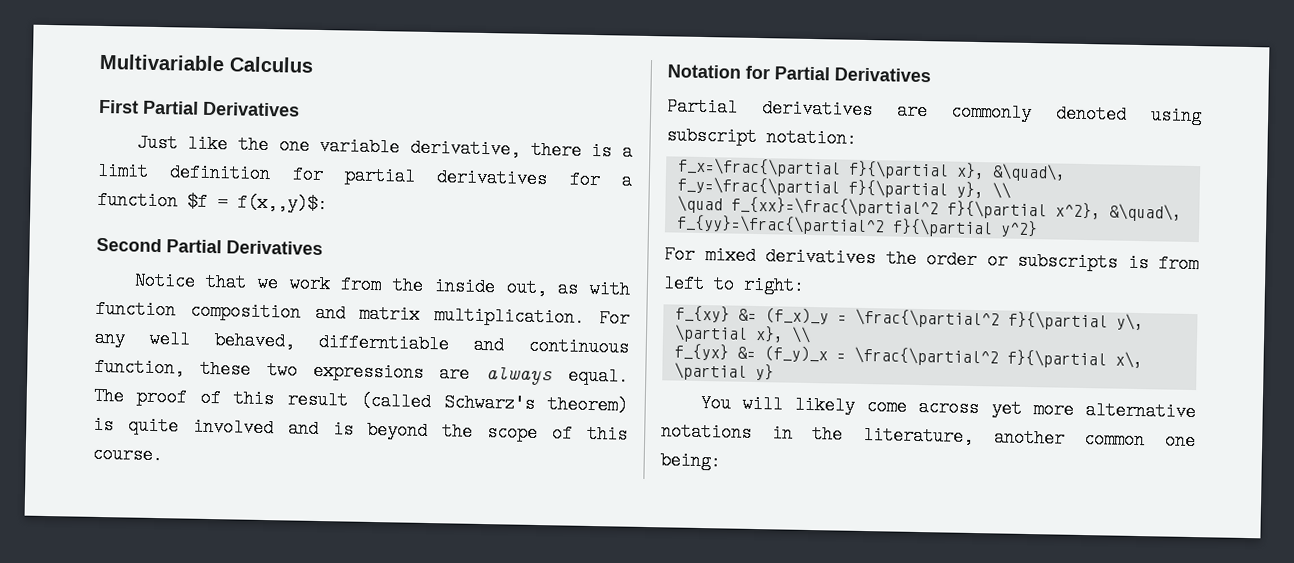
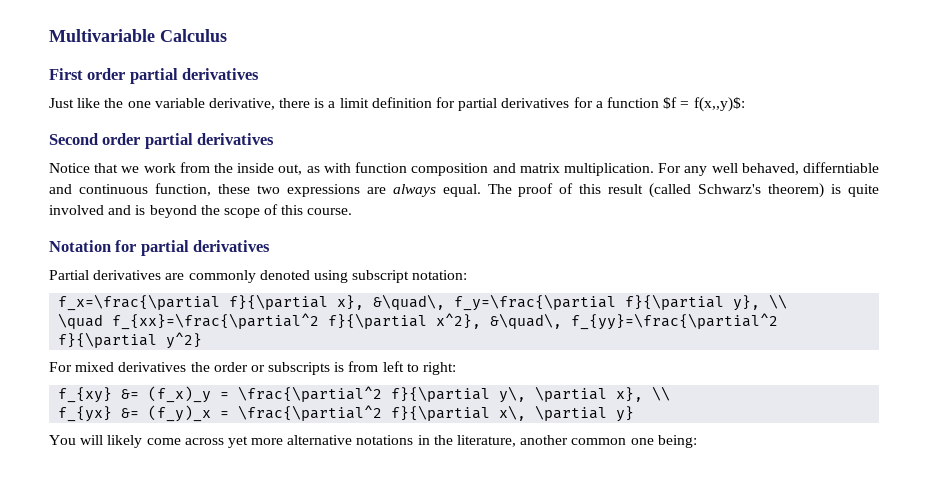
[142,100,300,117] Partial Derivatives -> [87,68,260,84] order partial derivatives
[166,239,323,256] Partial Derivatives -> [102,133,275,149] order partial derivatives
[774,66,931,83] Partial Derivatives -> [140,240,271,256] partial derivatives

